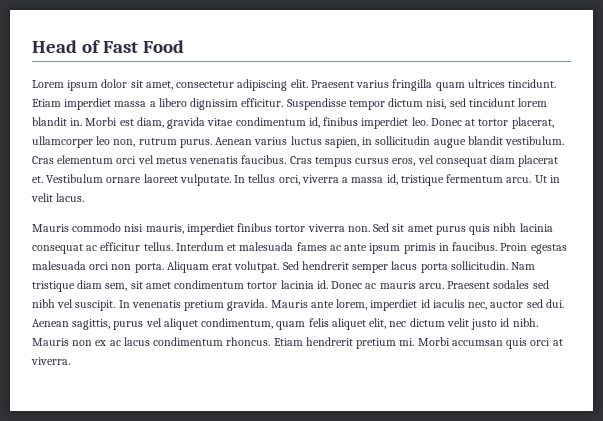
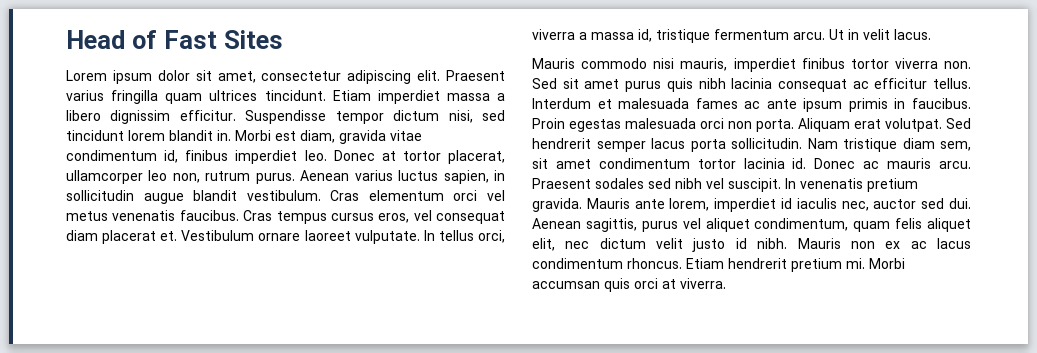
[143,40,185,53] Food -> [223,30,283,49] Sites

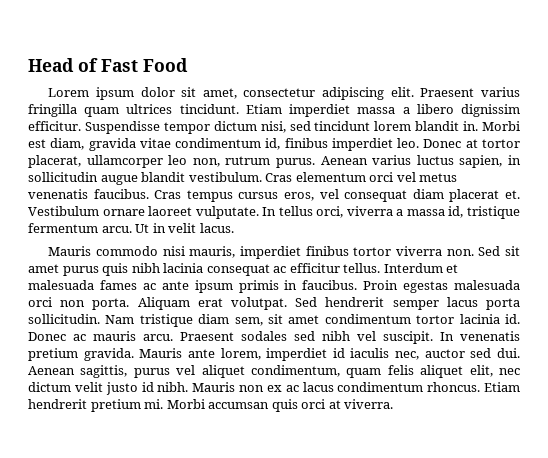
[223,30,283,49] Sites -> [143,58,188,72] Food

